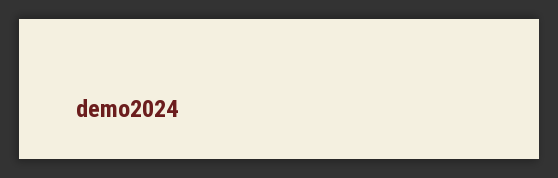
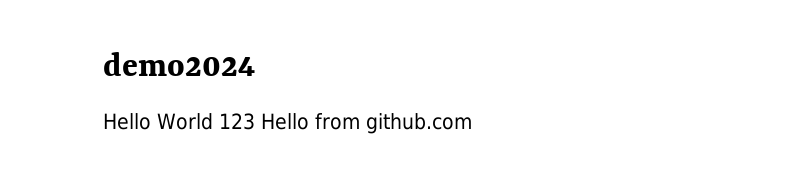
(178, 108) none -> [103,113,472,134] // Hello World 123 Hello from github.com

